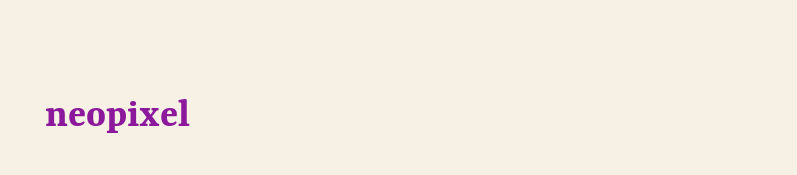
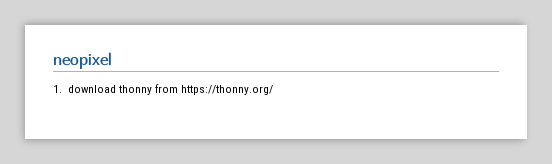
(190, 116) none -> [53,84,274,95] // 1. download thonny from https://thonny.org/

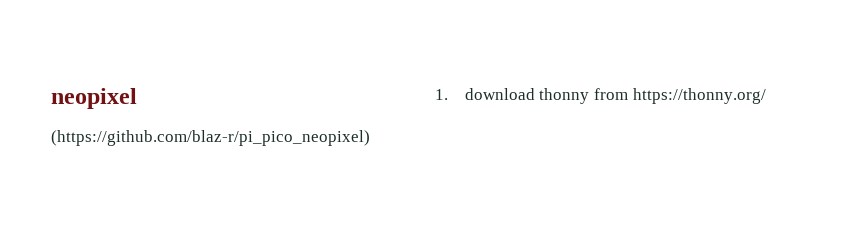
(112, 60) none -> [51,130,370,146] // (https://github.com/blaz-r/pi_pico_neopixel)

